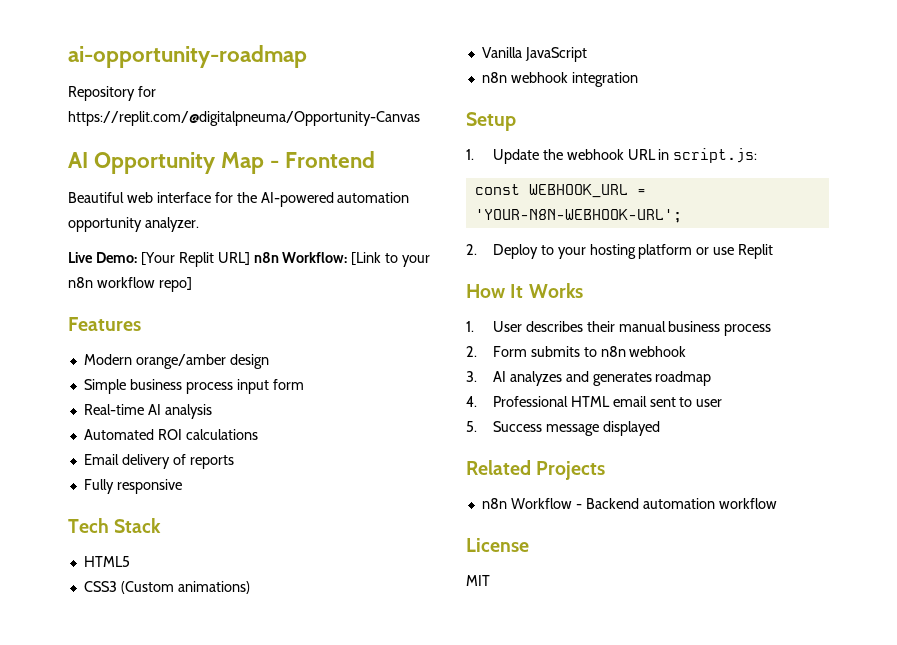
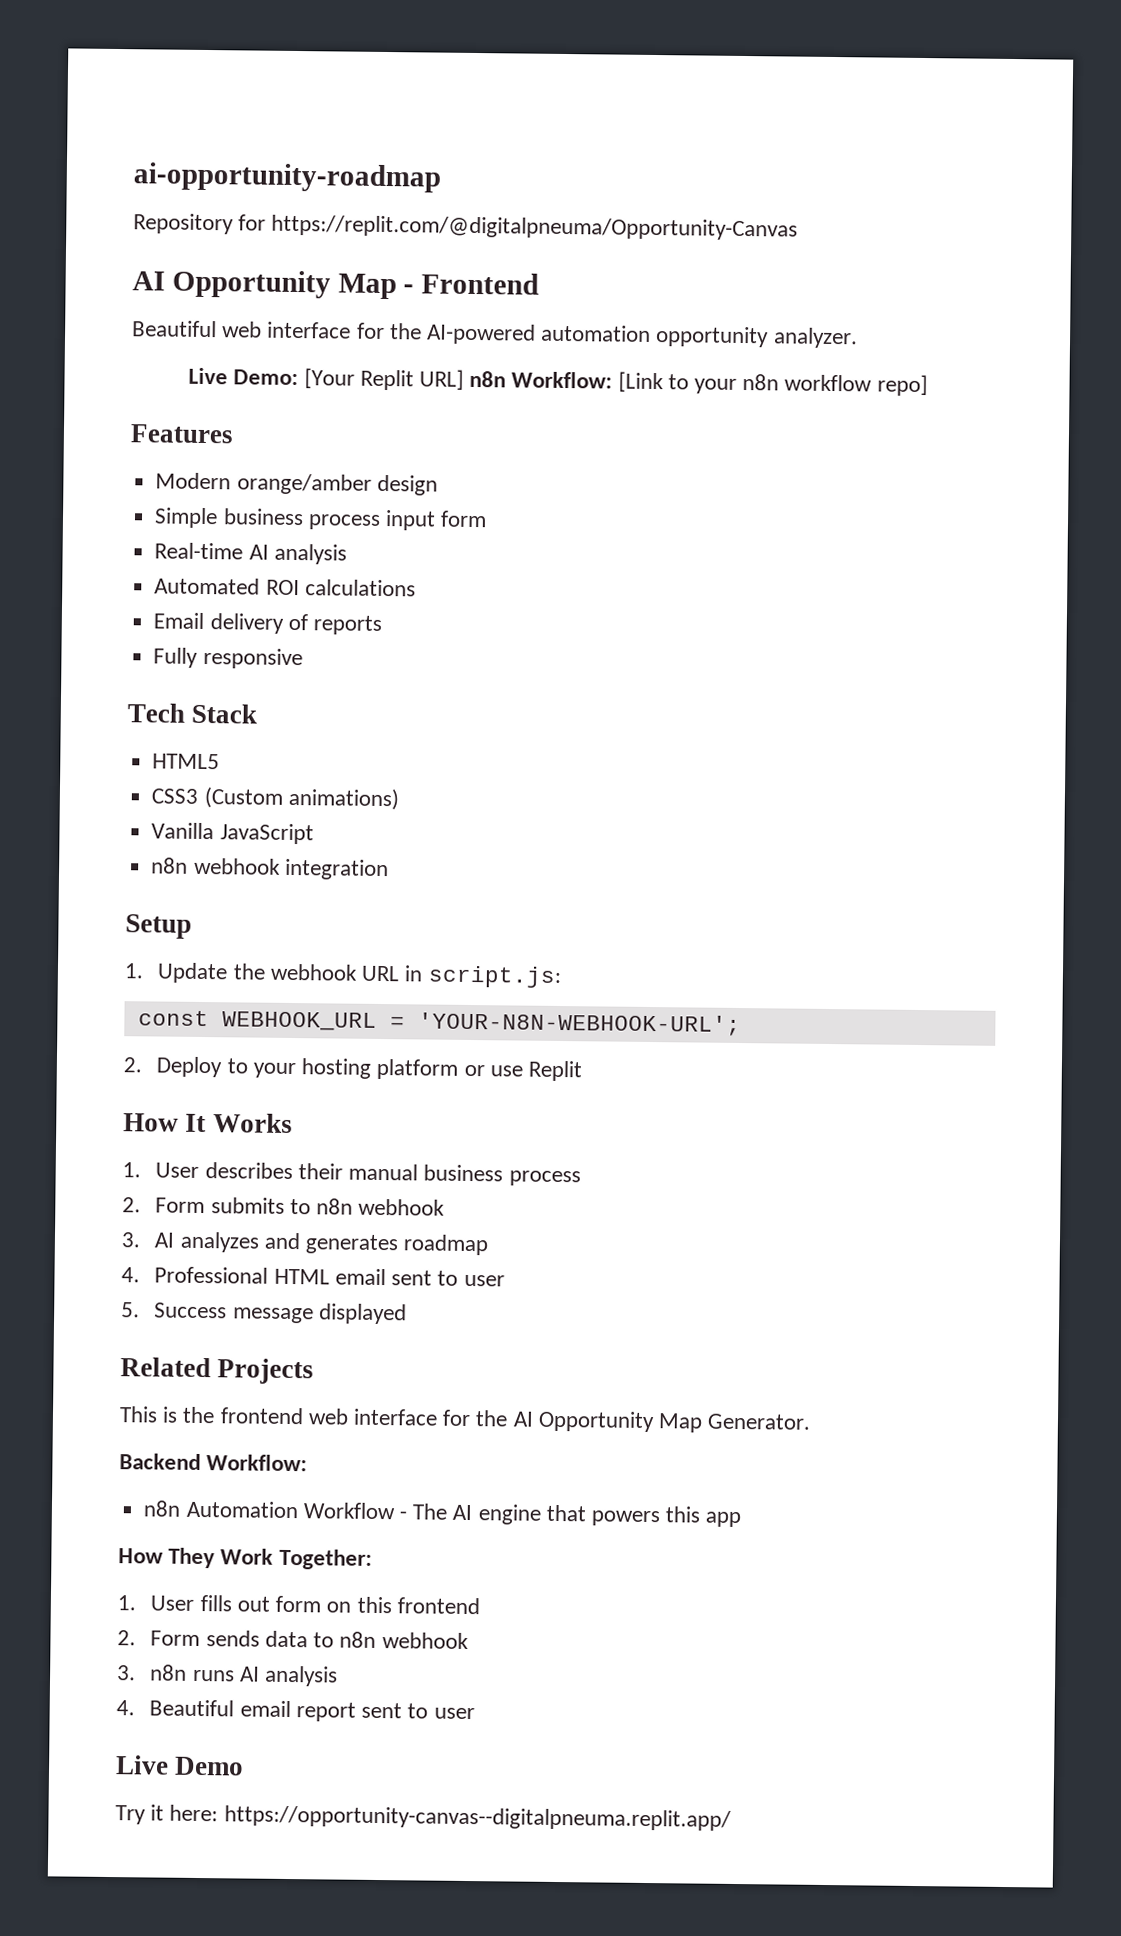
[481,498,507,509] // n8n -> [119,1406,812,1433] [119,1453,308,1472] [143,1500,299,1519] // This is the frontend web interface for the AI Opportunity Map Generator. // Backend Workflow: // n8n Automation
[585,498,777,509] [466,538,529,552] [466,575,490,586] Backend automation workflow // License // MIT -> [412,1503,742,1528] [118,1547,372,1570] [117,1595,480,1615] [117,1630,469,1650] [117,1664,339,1687] [116,1699,475,1722] [115,1755,245,1776] [115,1804,731,1831] The AI engine that powers this app // How They Work Together: // 1. User fills out form on this frontend // 2. Form sends data to n8n webhook // 3. n8n runs AI analysis // 4. Beautiful email report sent to user // Live Demo // Try it here: https://opportunity-canvas--digitalpneuma.replit.app/

